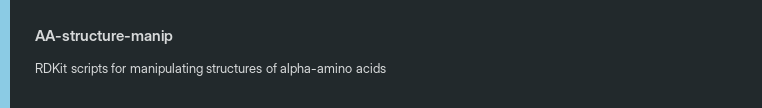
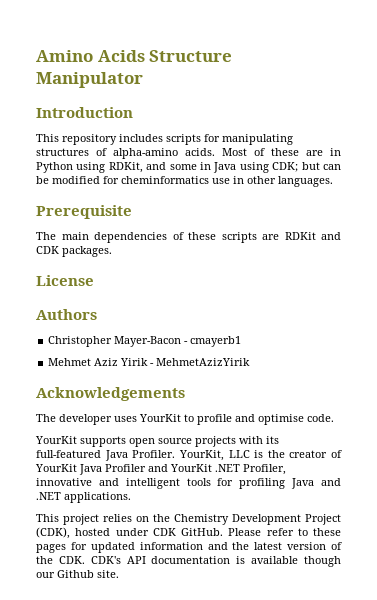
[35,30,173,44] [35,63,67,73] AA-structure-manip // RDKit -> [36,50,233,62] [36,72,143,88] [36,107,133,118] [36,134,163,145] Amino Acids Structure Manipulator // Introduction // This repository includes
[355,63,386,73] acids -> [185,148,341,156] [36,162,341,173] [36,176,333,187] [36,205,132,219] [36,232,341,243] [36,246,112,257] [36,275,94,286] [36,309,97,320] [48,336,242,347] [48,358,251,366] [36,387,185,401] [36,414,334,425] [35,436,279,447] [36,450,342,461] [35,464,286,475] [36,478,341,489] [36,492,131,503] [36,514,341,525] [36,527,341,539] [36,542,342,553] [36,556,341,567] [36,570,119,578] acids. Most of these are in Python using RDKit, and some in Java using CDK; but can be modified for cheminformatics use in other languages. // Prerequisite // The main dependencies of these scripts are RDKit and CDK packages. // License // Authors // Christopher Mayer-Bacon - cmayerb1 // Mehmet Aziz Yirik - MehmetAzizYirik // Acknowledgements // The developer uses YourKit to profile and optimise code. // YourKit supports open source projects with its full-featured Java Profiler. YourKit, LLC is the creator of YourKit Java Profiler and YourKit .NET Profiler, innovative and intelligent tools for profiling Java and .NET applications. // This project relies on the Chemistry Development Project (CDK), hosted under CDK GitHub. Please refer to these pages for updated information and the latest version of the CDK. CDK's API documentation is available though our Github site.

